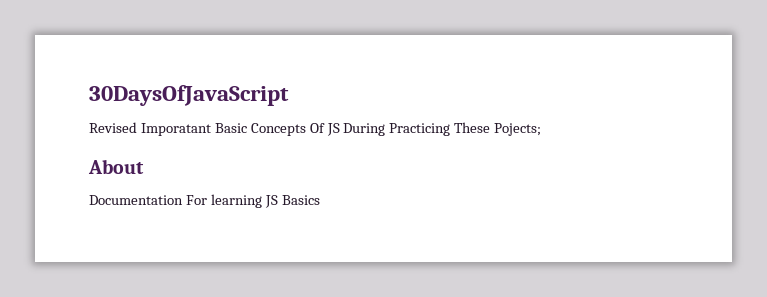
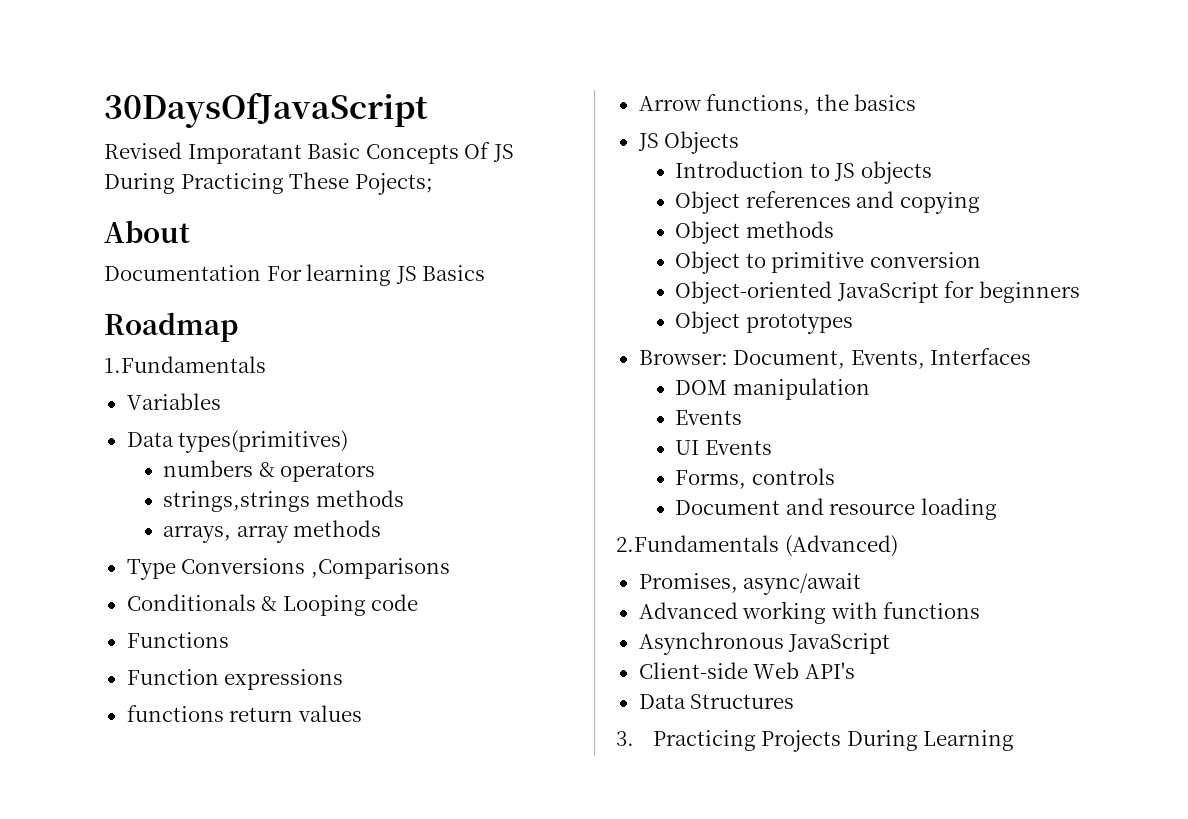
(320, 200) none -> [104,312,238,342] [104,356,266,373] [126,393,221,410] [126,430,349,453] [163,460,376,482] [163,490,404,512] [163,520,382,543] [126,558,450,580] [126,594,419,616] [126,632,229,648] [126,669,344,690] [126,705,362,722] [638,94,917,115] [637,131,740,154] [675,161,932,184] [675,191,980,214] [675,221,834,244] [675,251,981,274] [675,281,1080,304] [675,311,853,334] [638,348,1032,369] [675,378,870,400] [675,410,743,425] [675,440,772,455] [675,468,835,489] [675,498,997,520] [616,535,898,557] [638,573,862,595] [638,601,981,624] [638,632,891,655] [638,662,855,679] [638,694,795,709] [616,730,1015,752] // Roadmap // 1.Fundamentals // Variables // Data types(primitives) // numbers & operators // strings,strings methods // arrays, array methods // Type Conversions ,Comparisons // Conditionals & Looping code // Functions // Function expressions // functions return values // Arrow functions, the basics // JS Objects // Introduction to JS objects // Object references and copying // Object methods // Object to primitive conversion // Object-oriented JavaScript for beginners // Object prototypes // Browser: Document, Events, Interfaces // DOM manipulation // Events // UI Events // Forms, controls // Document and resource loading // 2.Fundamentals (Advanced) // Promises, async/await // Advanced working with functions // Asynchronous JavaScript // Client-side Web API's // Data Structures // 3. Practicing Projects During Learning

